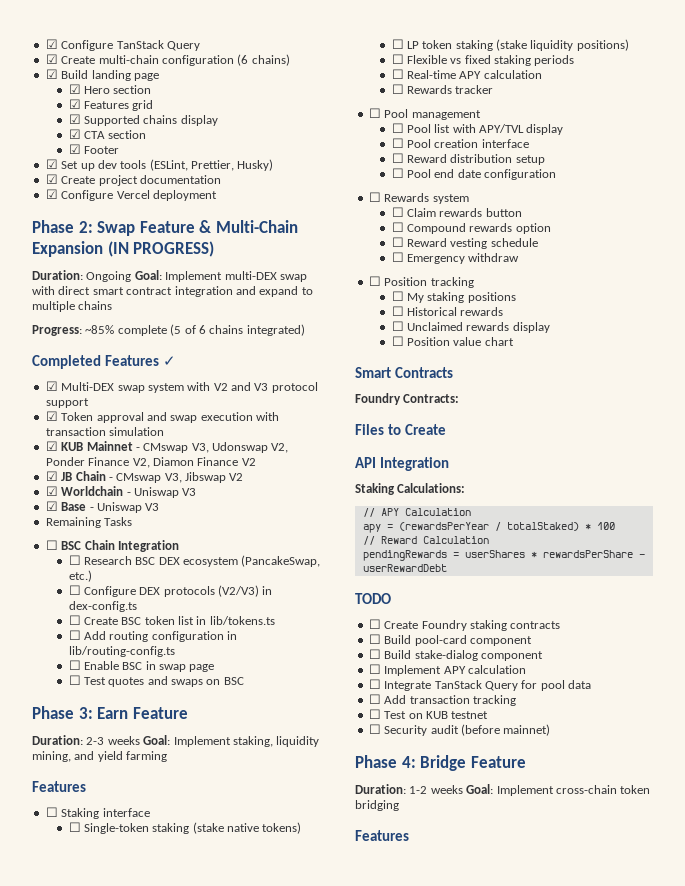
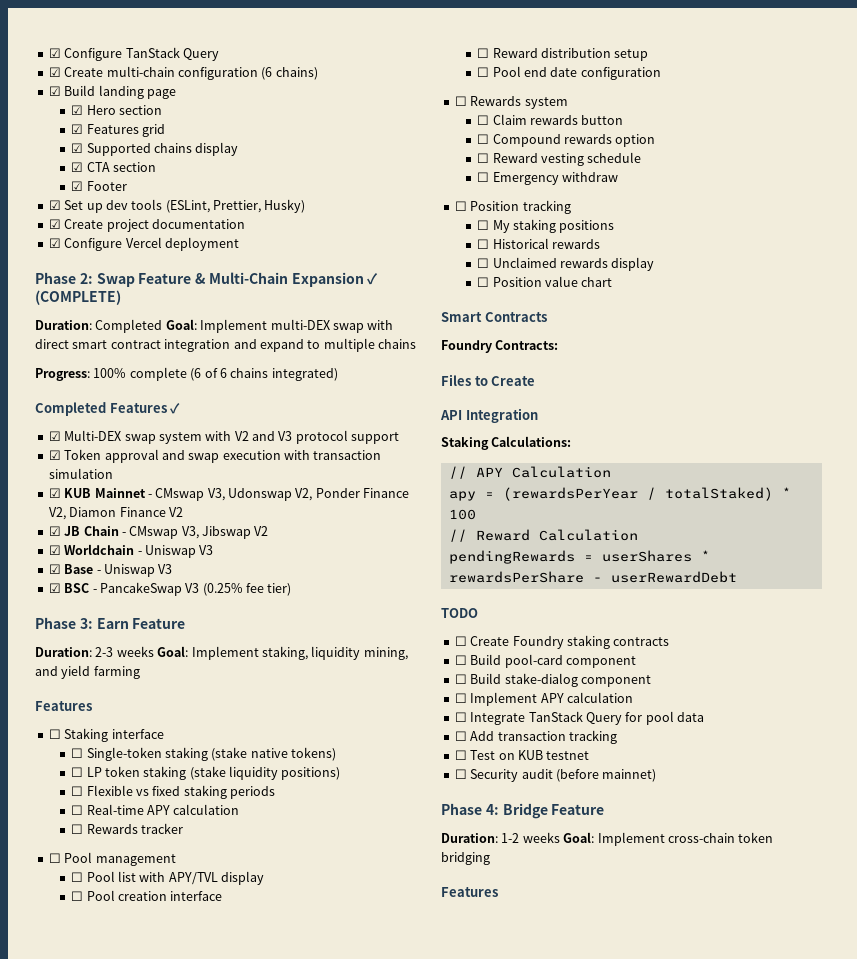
[107,241,215,257] [32,270,132,282] (IN PROGRESS) // Duration: Ongoing -> [367,273,379,285] [35,290,121,305] [35,319,163,333] ✓ (COMPLETE) // Duration: Completed
[85,324,182,336] ~85% complete (5 -> [93,367,202,381] 100% complete (6
[45,517,133,528] [45,540,179,552] [68,555,321,567] [68,570,92,582] [68,585,273,597] [68,601,137,612] [68,615,275,625] [68,630,238,642] [68,646,175,657] [68,660,215,672] [68,675,244,687] Remaining Tasks // ☐ BSC Chain Integration // ☐ Research BSC DEX ecosystem (PancakeSwap, etc.) // ☐ Configure DEX protocols (V2/V3) in dex-config.ts // ☐ Create BSC token list in lib/tokens.ts // ☐ Add routing configuration in lib/routing-config.ts // ☐ Enable BSC in swap page // ☐ Test quotes and swaps on BSC -> [48,582,292,596] ☑ BSC - PancakeSwap V3 (0.25% fee tier)

